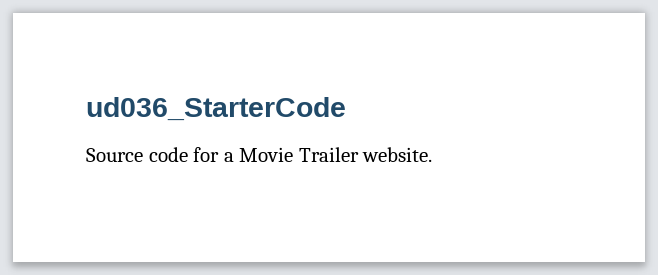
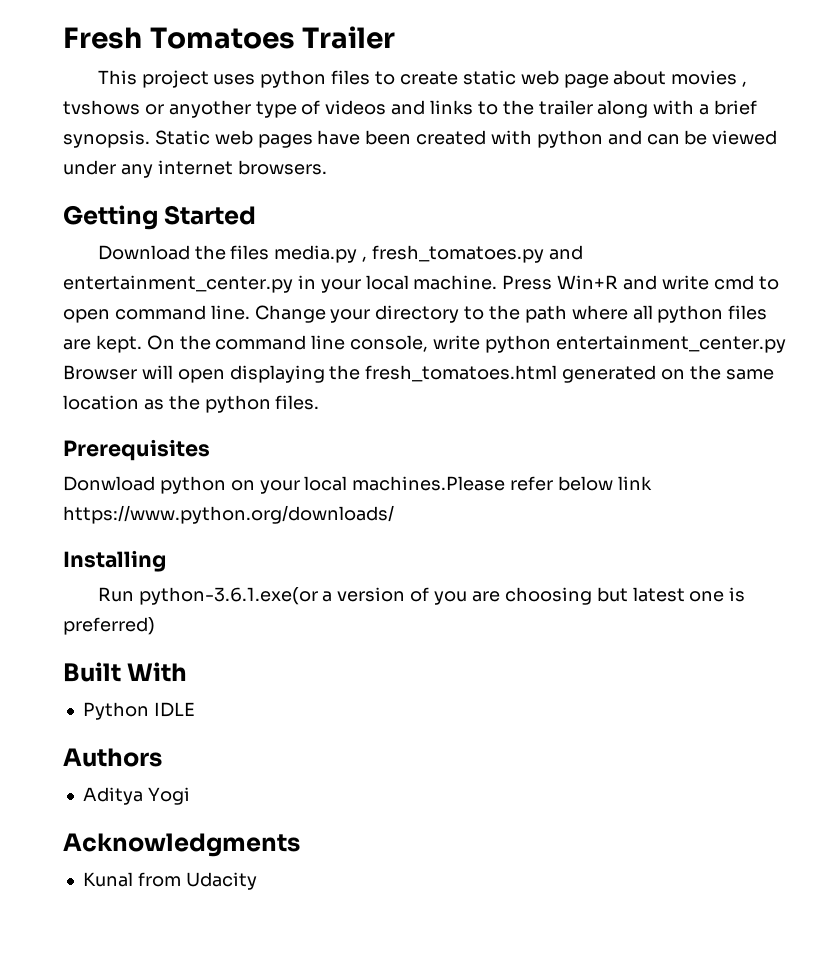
[86,97,346,121] [86,147,433,162] ud036_StarterCode // Source code for a Movie Trailer website. -> [63,26,396,49] [97,70,748,88] [63,100,758,118] [63,130,778,148] [63,160,327,178] [63,205,257,230] [97,245,583,263] [63,275,779,293] [63,305,768,323] [63,335,786,353] [63,365,774,383] [63,395,320,413] [63,439,210,461] [63,476,652,494] [63,505,394,524] [63,550,166,572] [97,587,746,605] [63,617,155,635] [63,662,188,682] [82,702,195,720] [63,748,162,767] [82,787,190,805] [63,833,300,857] [82,872,257,890] Fresh Tomatoes Trailer // This project uses python files to create static web page about movies , tvshows or anyother type of videos and links to the trailer along with a brief synopsis. Static web pages have been created with python and can be viewed under any internet browsers. // Getting Started // Download the files media.py , fresh_tomatoes.py and entertainment_center.py in your local machine. Press Win+R and write cmd to open command line. Change your directory to the path where all python files are kept. On the command line console, write python entertainment_center.py Browser will open displaying the fresh_tomatoes.html generated on the same location as the python files. // Prerequisites // Donwload python on your local machines.Please refer below link https://www.python.org/downloads/ // Installing // Run python-3.6.1.exe(or a version of you are choosing but latest one is preferred) // Built With // Python IDLE // Authors // Aditya Yogi // Acknowledgments // Kunal from Udacity

